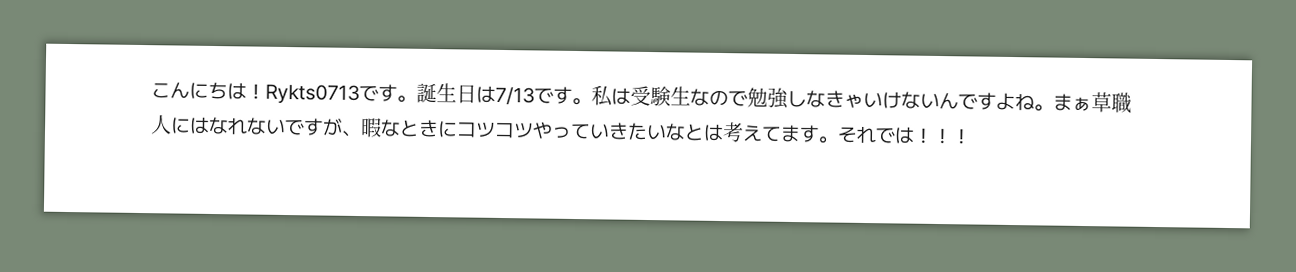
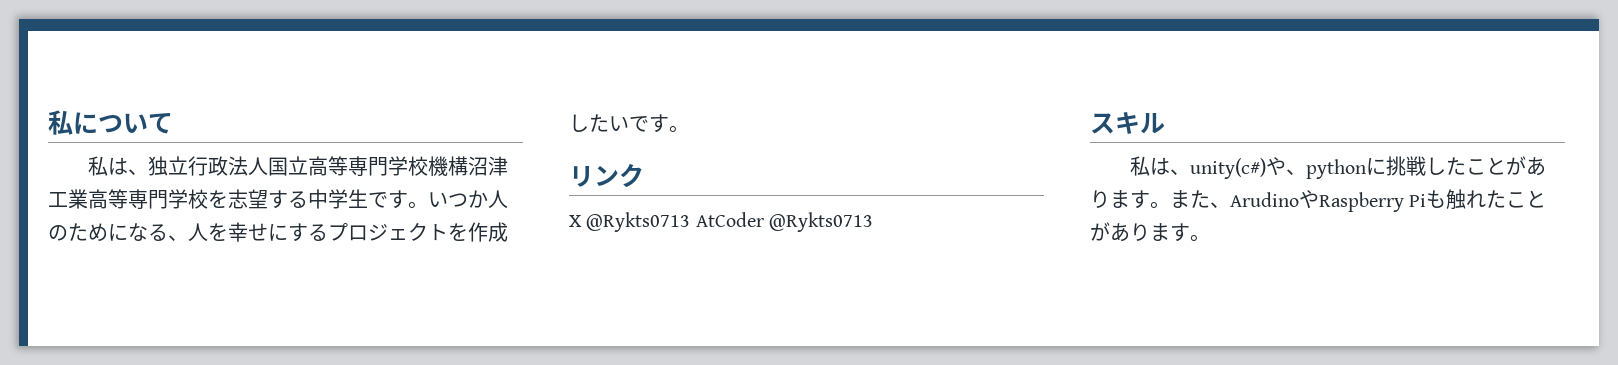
[151,81,1132,114] [150,114,972,145] こんにちは！Rykts0713です。誕生日は7/13です。私は受験生なので勉強しなきゃいけないんですよね。まぁ草職人にはなれないですが、暇なときにコツコツやっていきたいなとは考えてます。それでは！！！ -> [48,110,173,135] [88,156,509,176] [48,189,508,209] [48,222,508,242] [569,114,689,133] [569,163,644,188] [569,212,874,232] [1090,112,1165,134] [1130,156,1547,179] [1090,189,1547,212] [1090,222,1210,242] 私について // 私は、独立行政法人国立高等専門学校機構沼津工業高等専門学校を志望する中学生です。いつか人のためになる、人を幸せにするプロジェクトを作成したいです。 // リンク // X @Rykts0713 AtCoder @Rykts0713 // スキル // 私は、unity(c#)や、pythonに挑戦したことがあります。また、ArudinoやRaspberry Piも触れたことがあります。

